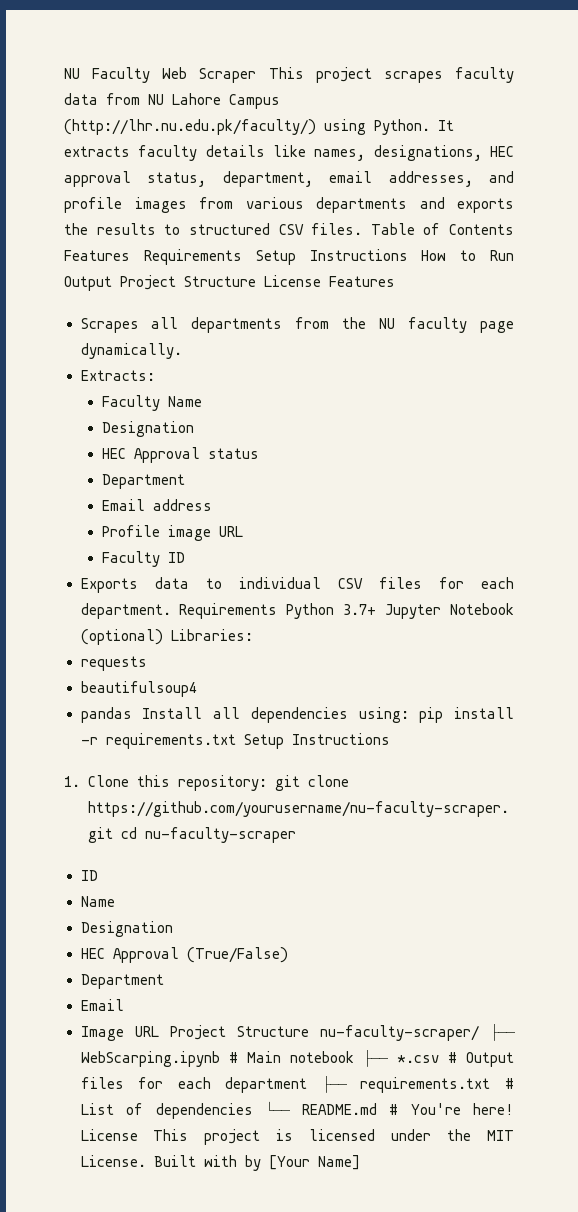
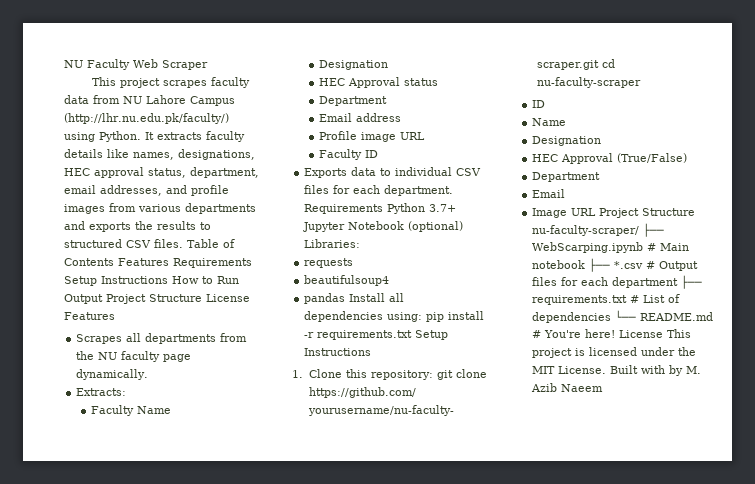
(257, 75) none -> (208, 65) //
[268,1155,360,1170] [Your Name] -> [686,366,702,374] [531,383,604,392] M. Azib Naeem

